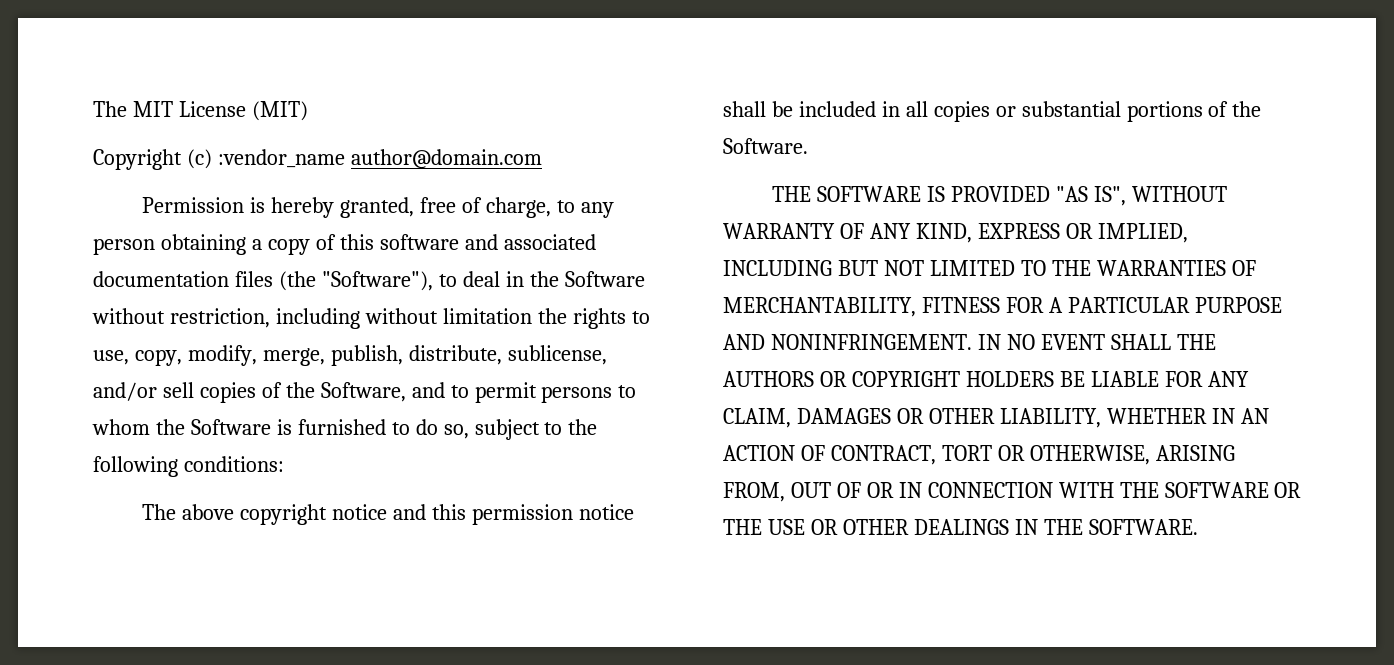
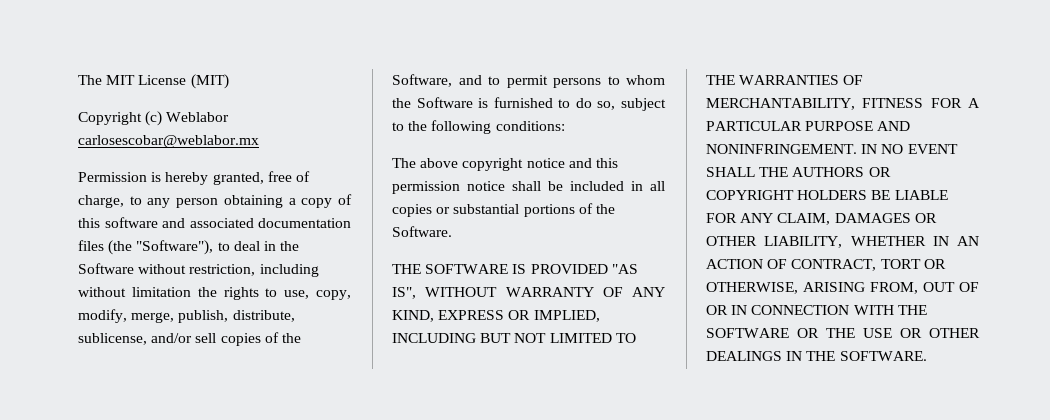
[217,149,542,169] :vendor_name author@domain.com -> [166,112,230,122] [78,135,259,148] Weblabor carlosescobar@weblabor.mx

